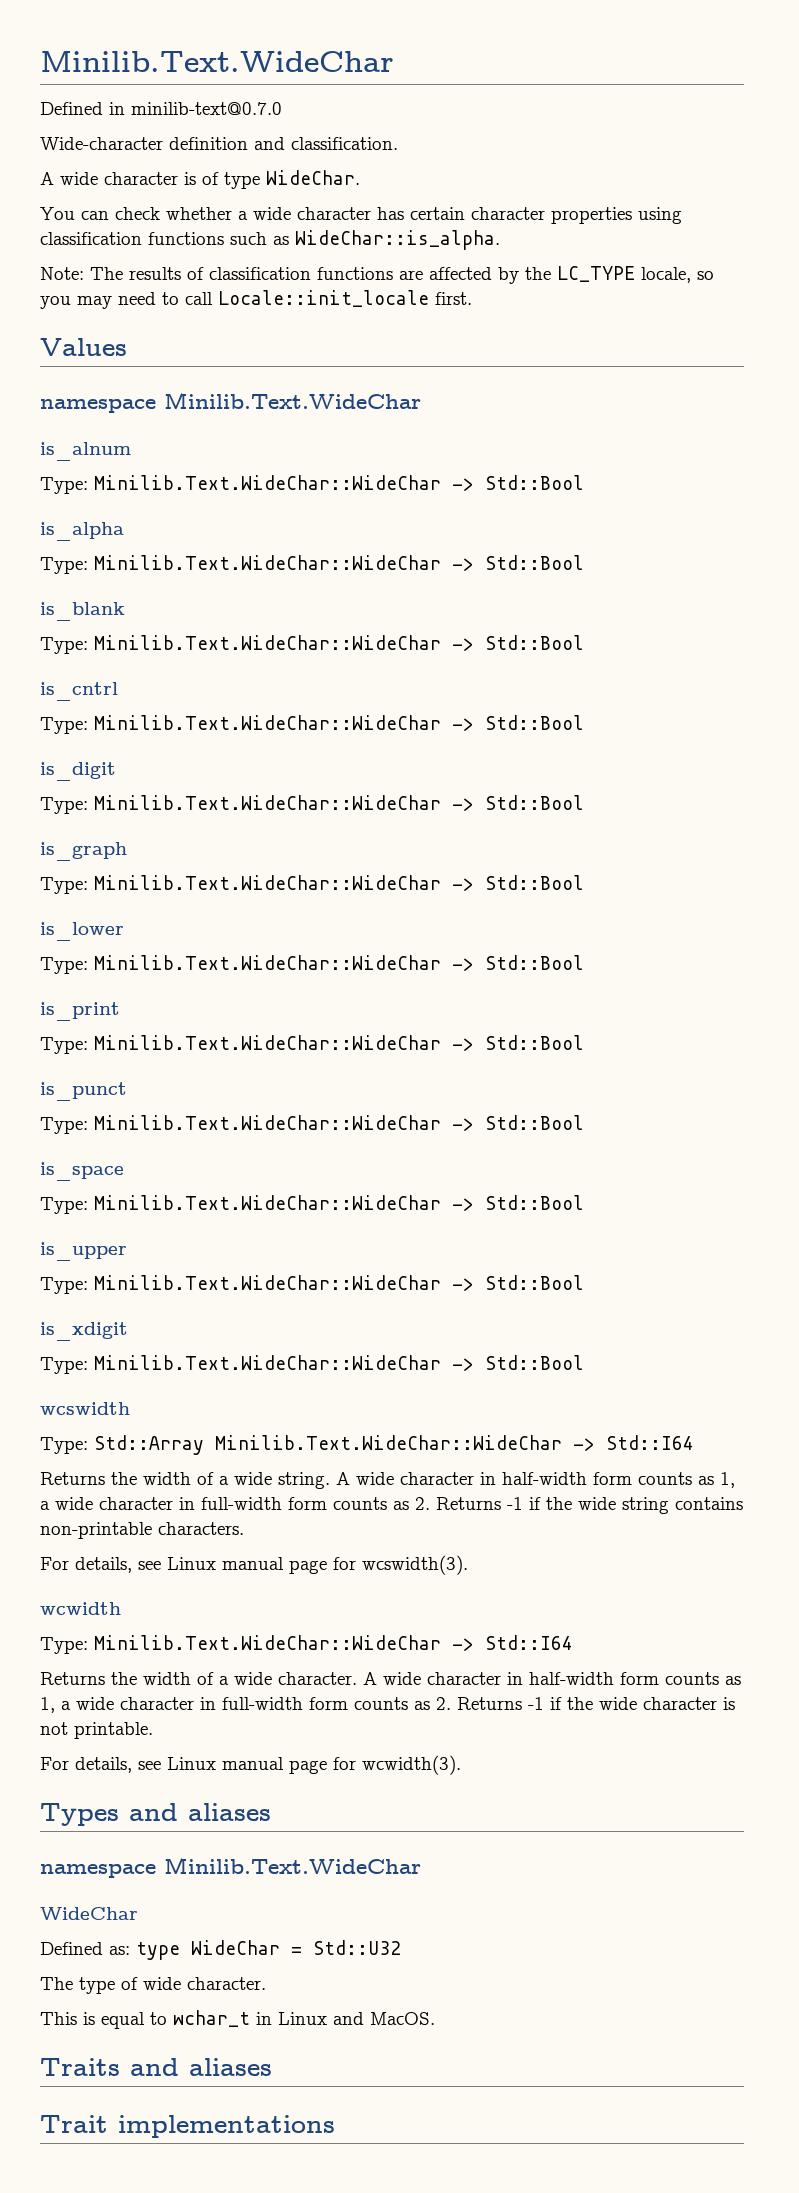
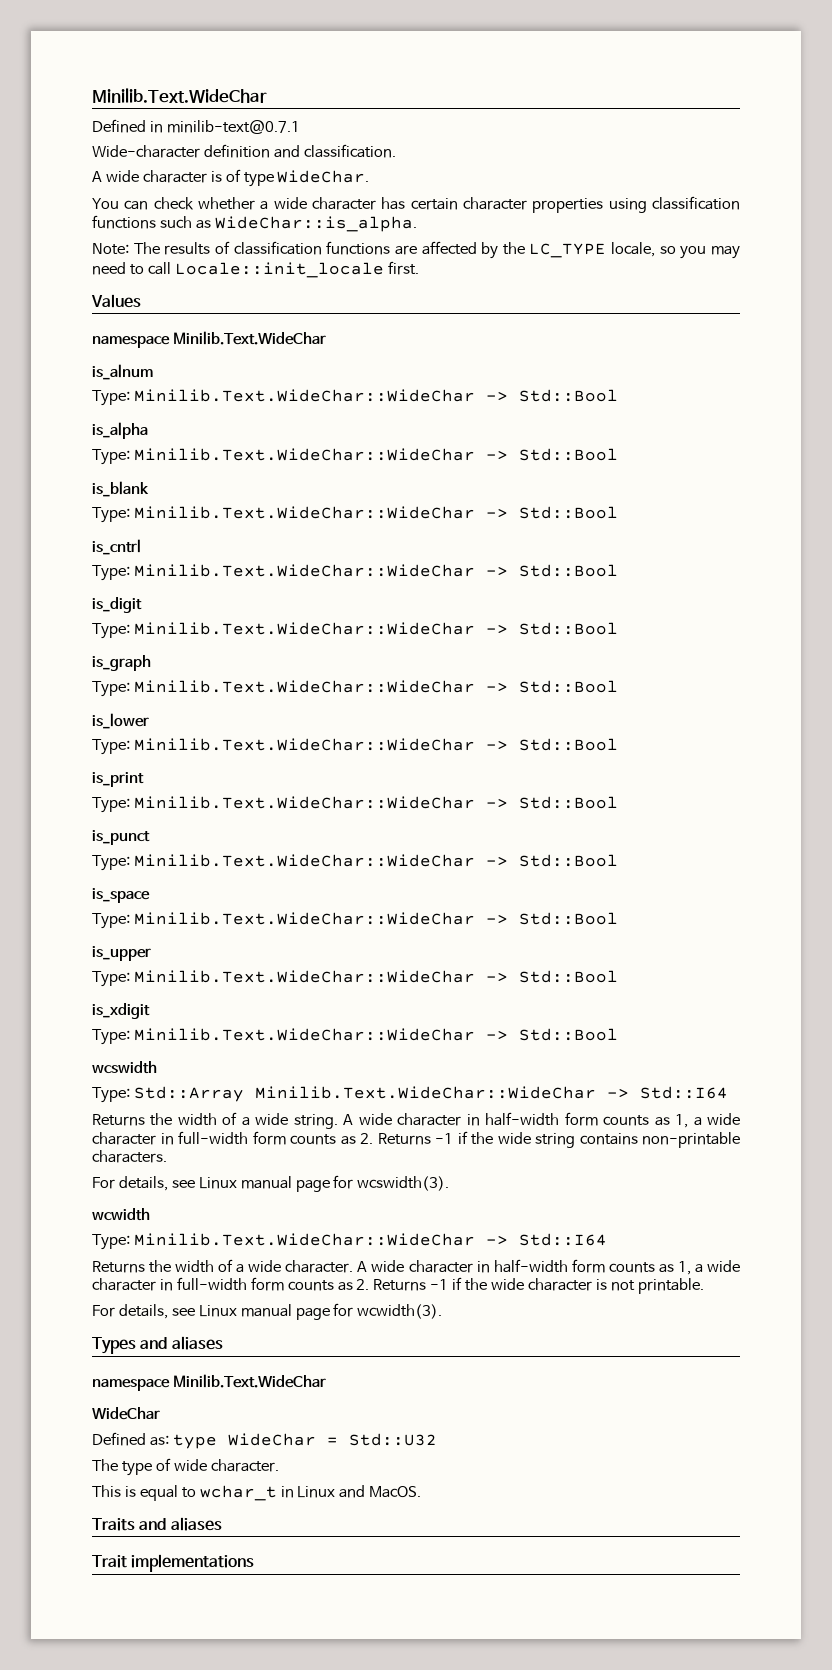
[131,102,282,115] minilib-text@0.7.0 -> [166,120,300,134] minilib-text@0.7.1

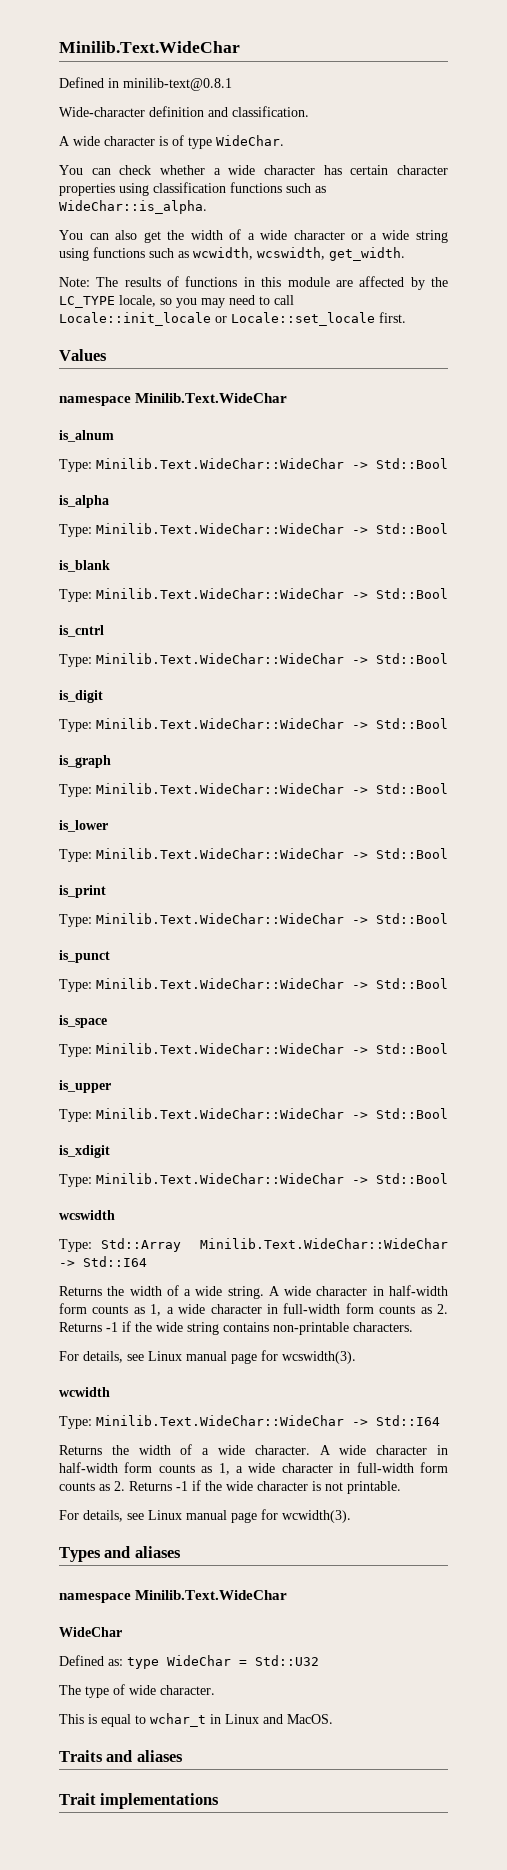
[166,120,300,134] minilib-text@0.7.1 -> [123,78,232,91] minilib-text@0.8.1
(417, 224) none -> [59,229,449,243] [59,247,405,261] // You can also get the width of a wide character or a wide string using functions such as wcwidth, wcswidth, get_width.
[233,241,391,255] classification functions -> [185,276,330,287] functions in this module
(384, 270) none -> [215,312,375,326] or Locale::set_locale

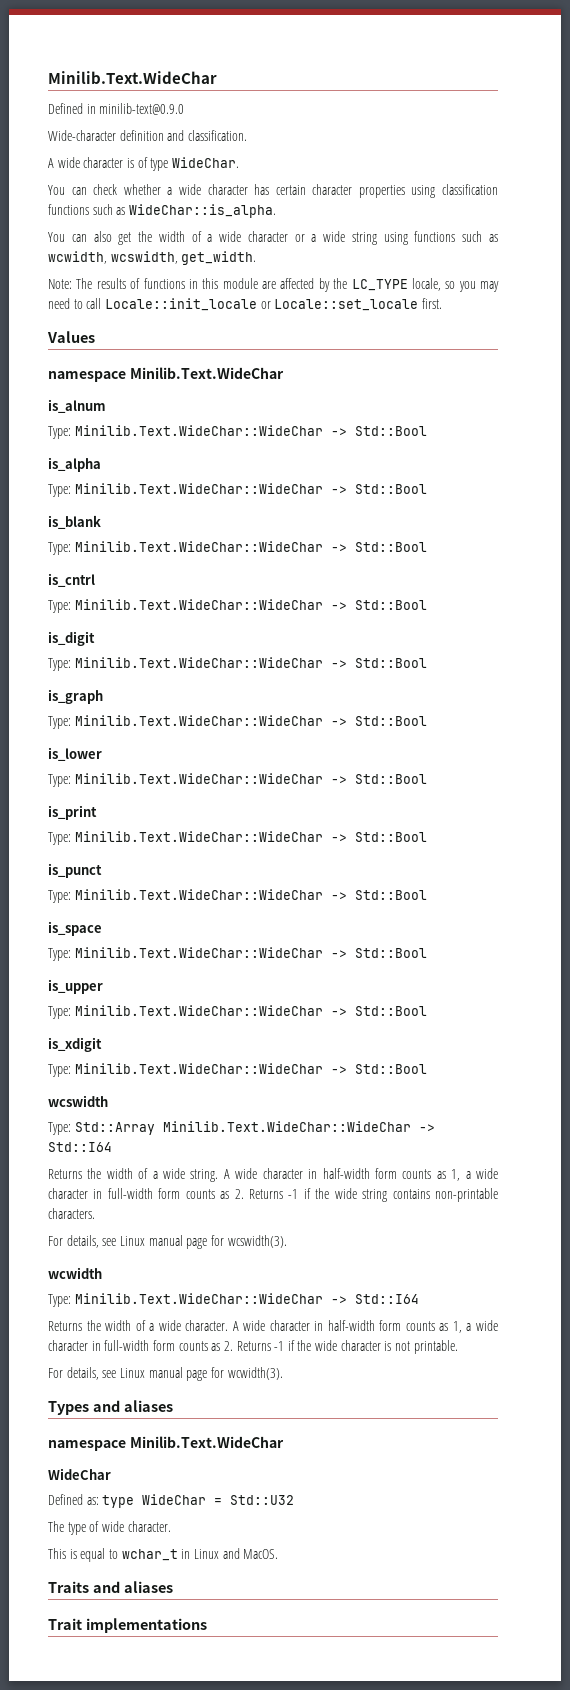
[123,78,232,91] minilib-text@0.8.1 -> [99,103,185,115] minilib-text@0.9.0

